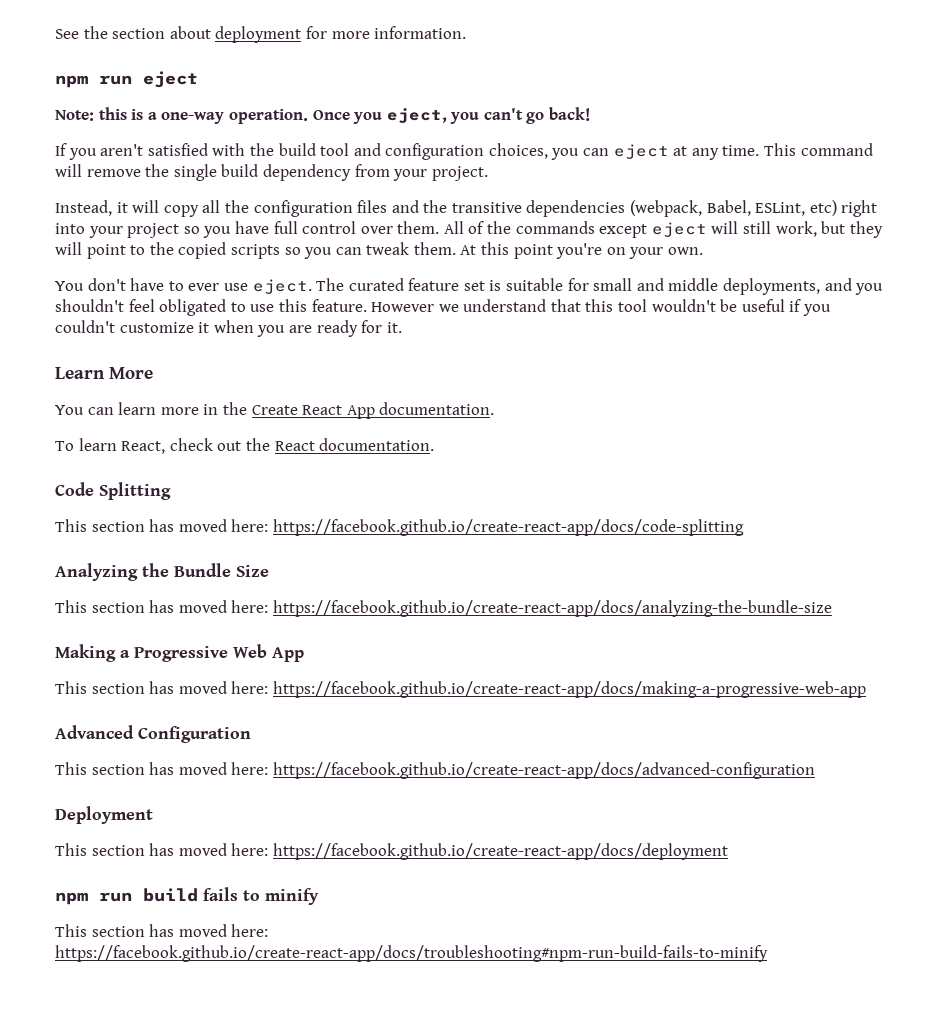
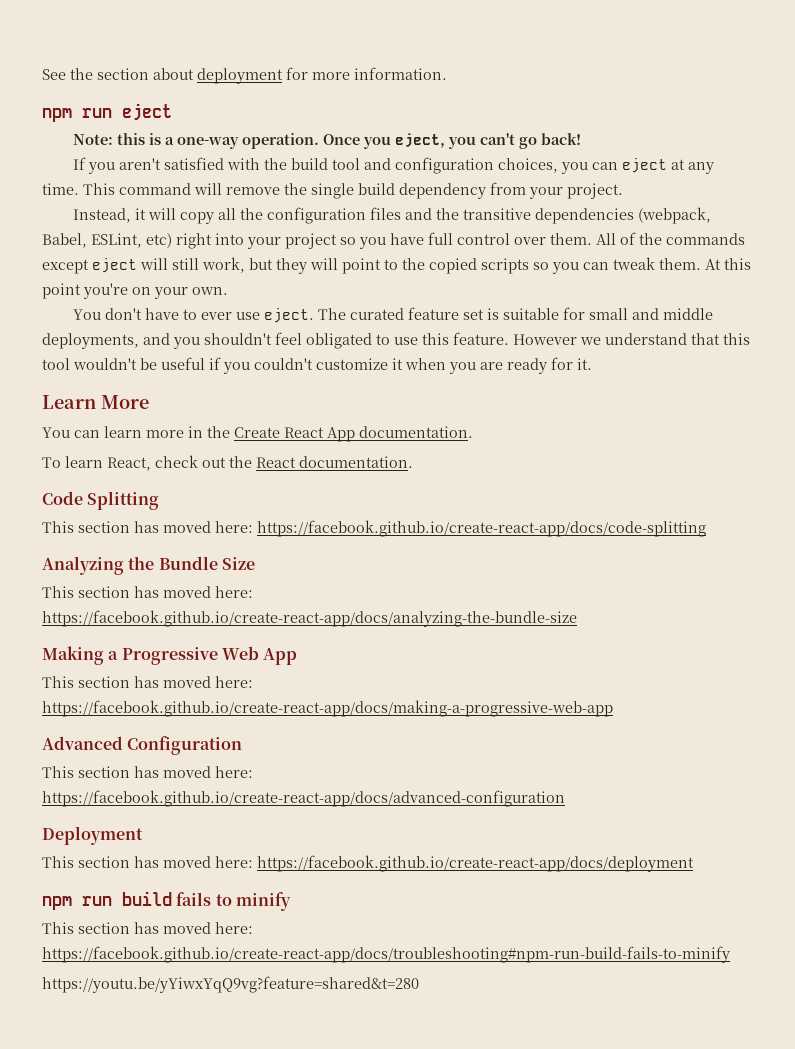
(768, 953) none -> [42,976,419,993] // https://youtu.be/yYiwxYqQ9vg?feature=shared&t=280

